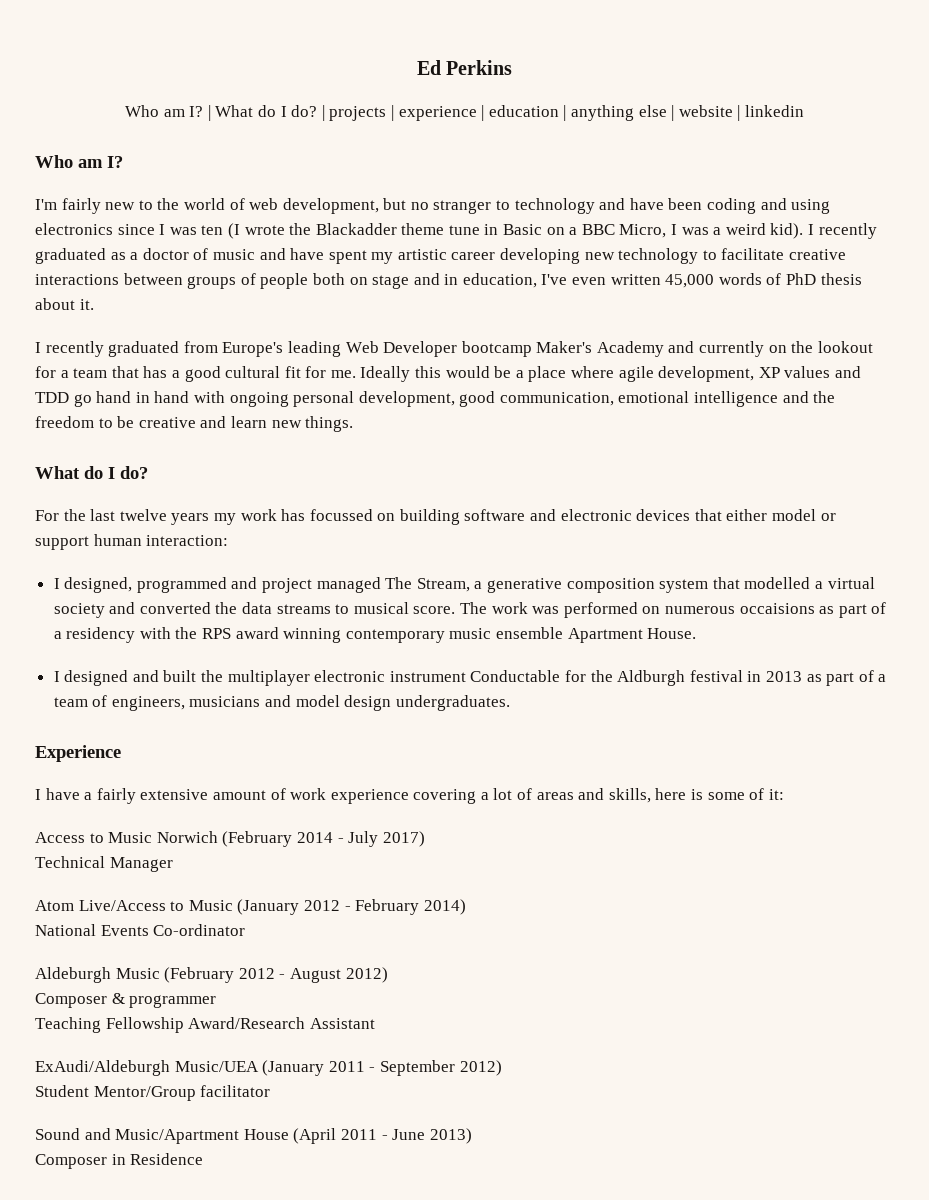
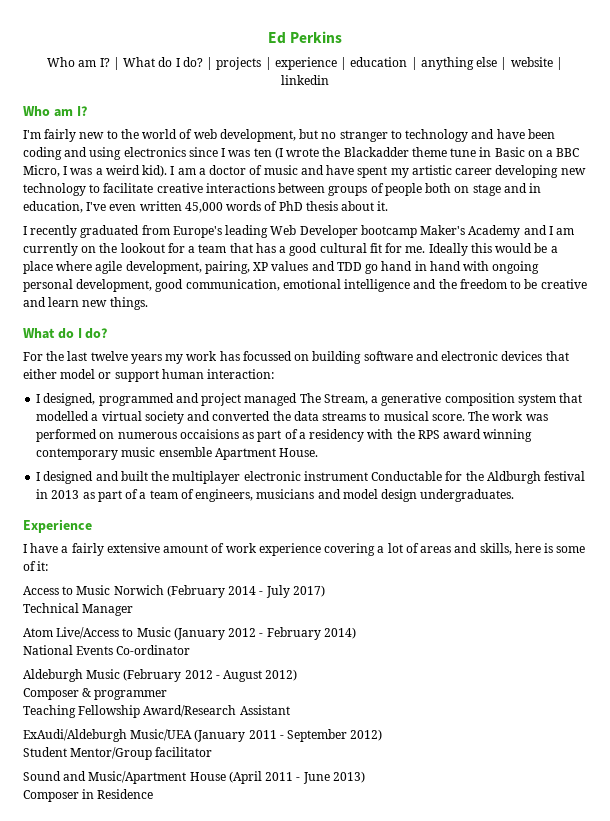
[818,223,877,239] [35,248,126,264] recently graduated as -> [177,168,196,175] am
(695, 347) none -> [548,226,575,235] I am
(755, 374) none -> [204,261,250,274] pairing,

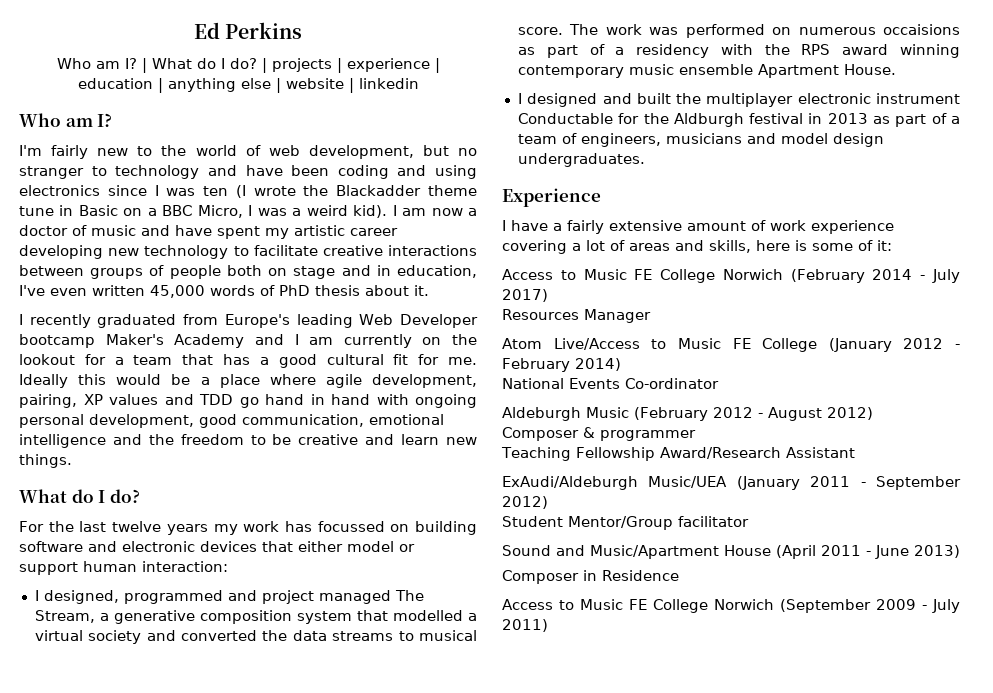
(196, 171) none -> [431,208,463,216] now
(111, 590) none -> [634,269,716,283] FE College
[23,603,79,613] Technical -> [502,309,579,320] Resources
(171, 632) none -> [732,338,818,352] FE College
(154, 794) none -> [502,599,960,613] [502,619,548,632] // Access to Music FE College Norwich (September 2009 - July 2011)

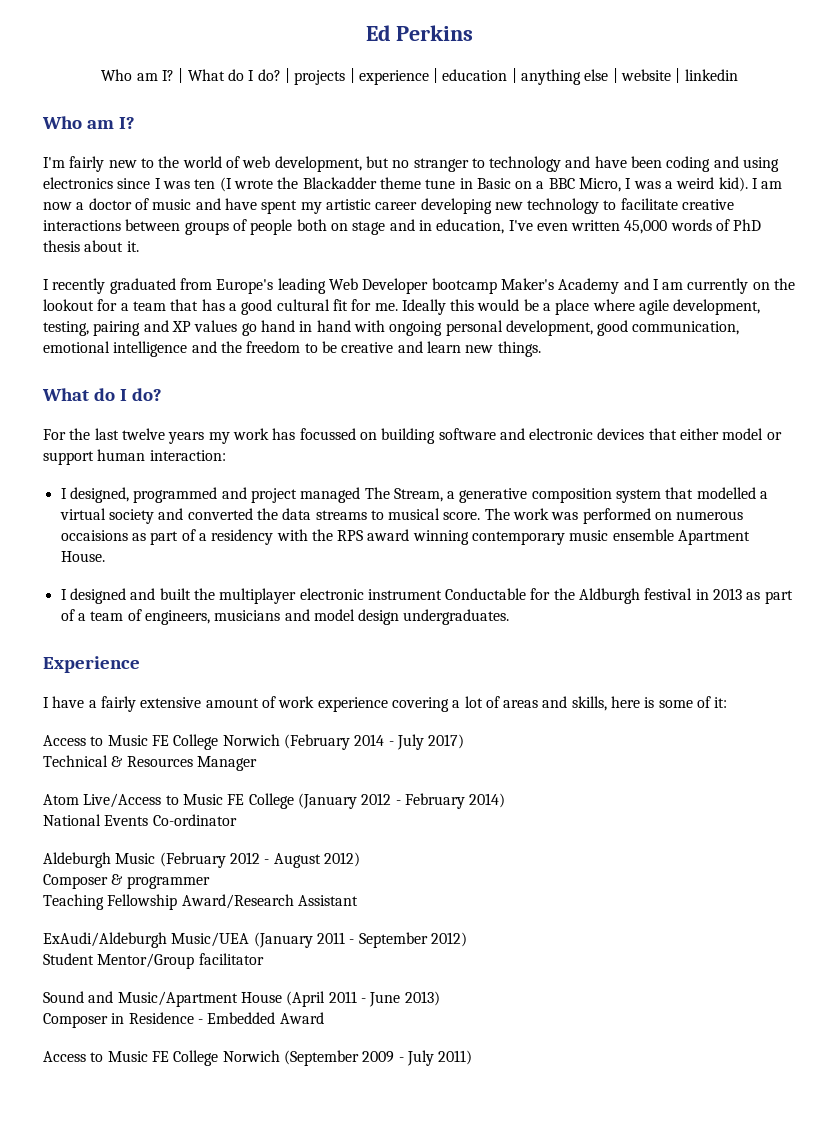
[19,394,233,408] pairing, XP values and TDD -> [43,320,238,336] testing, pairing and XP values
(548, 295) none -> [43,755,124,767] Technical &
(679, 575) none -> [197,1012,324,1024] - Embedded Award

